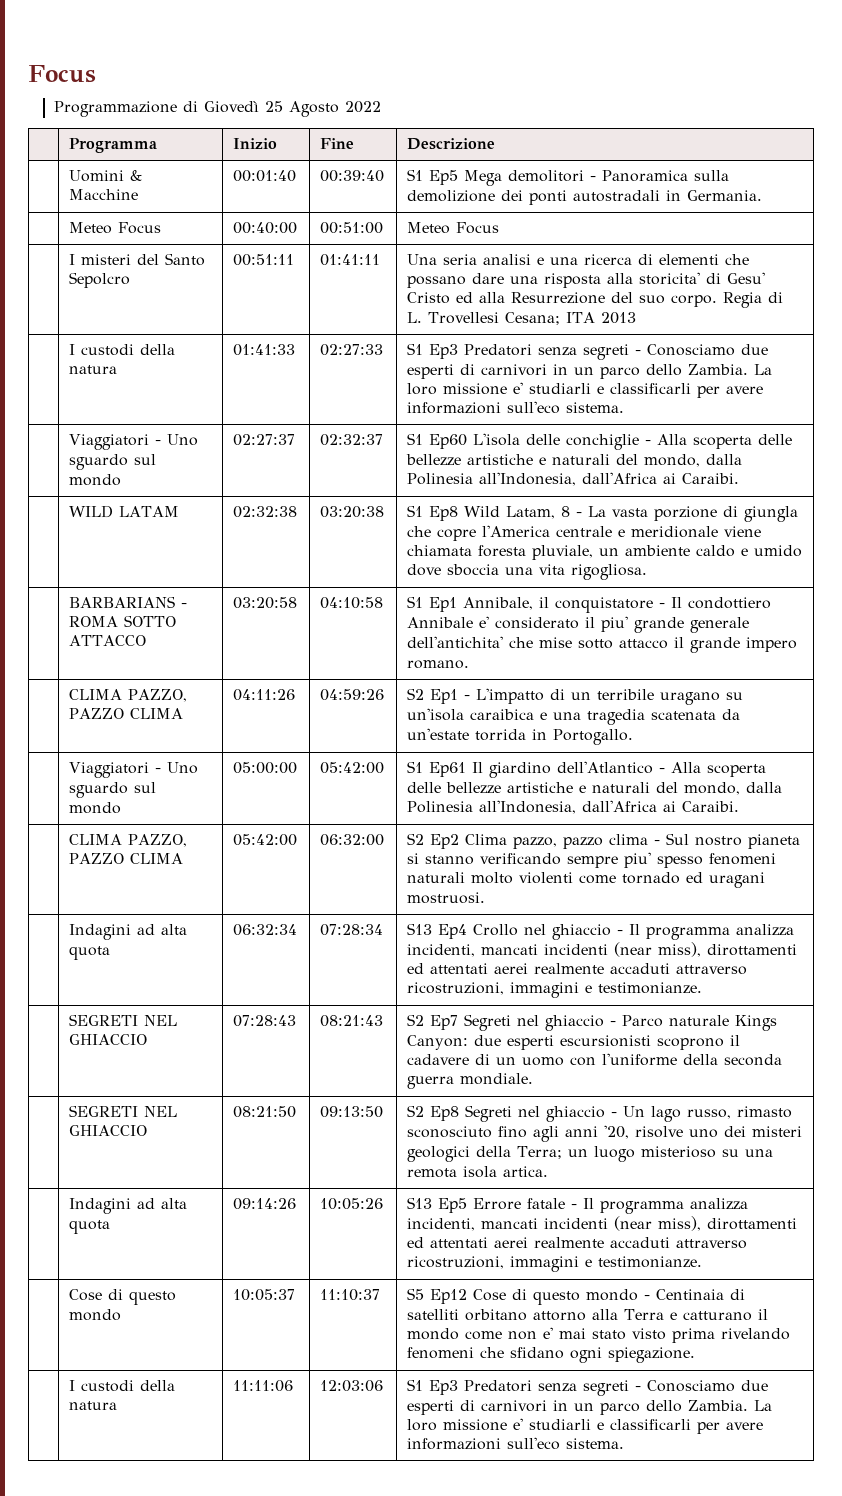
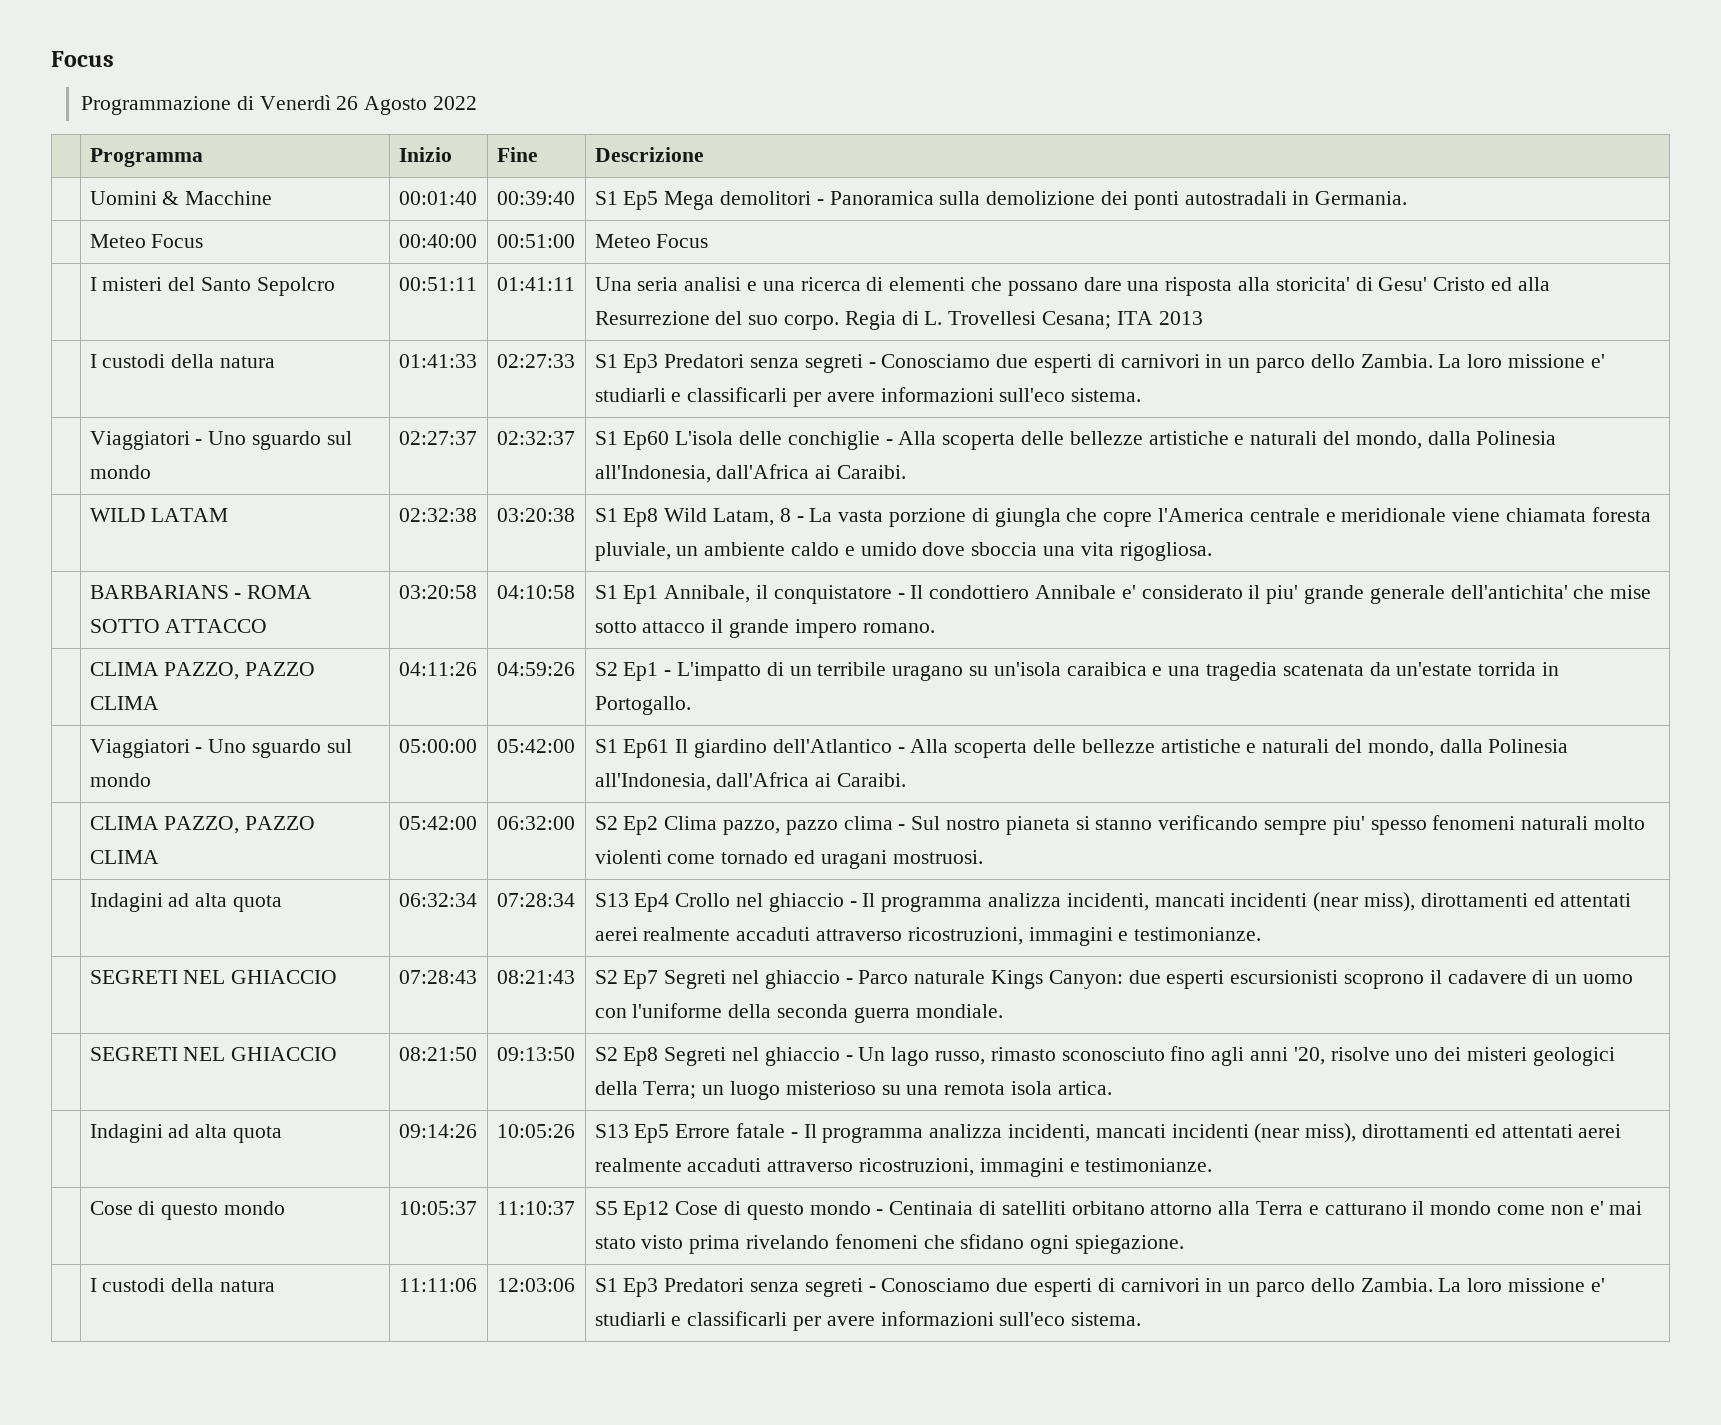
[204,101,284,113] Giovedì 25 -> [259,95,359,110] Venerdì 26

